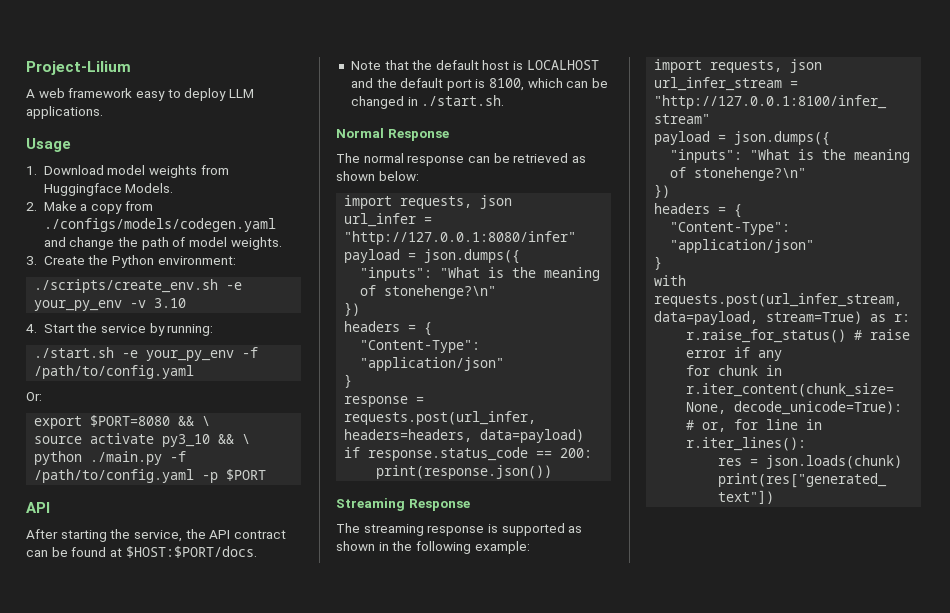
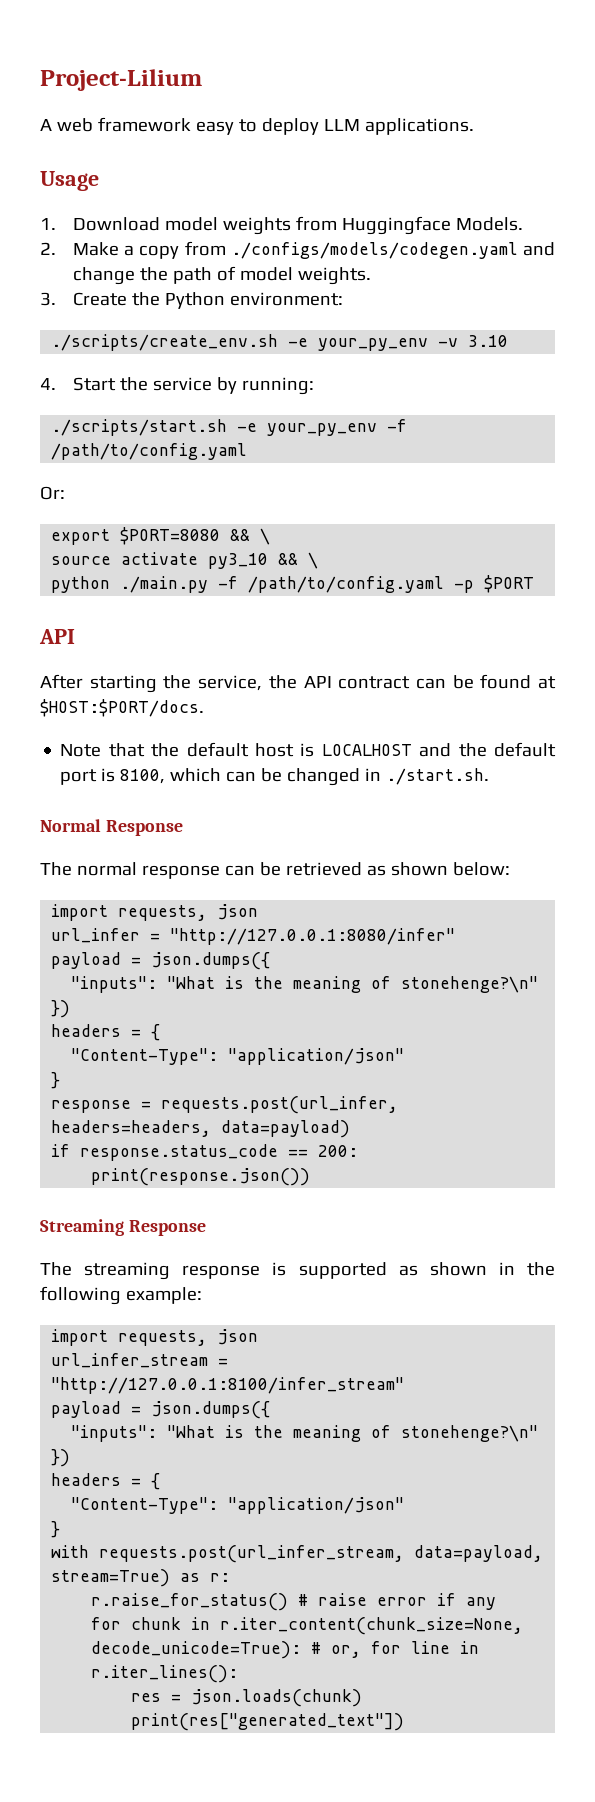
[34,347,115,358] ./start.sh -> [51,419,228,436] ./scripts/start.sh

